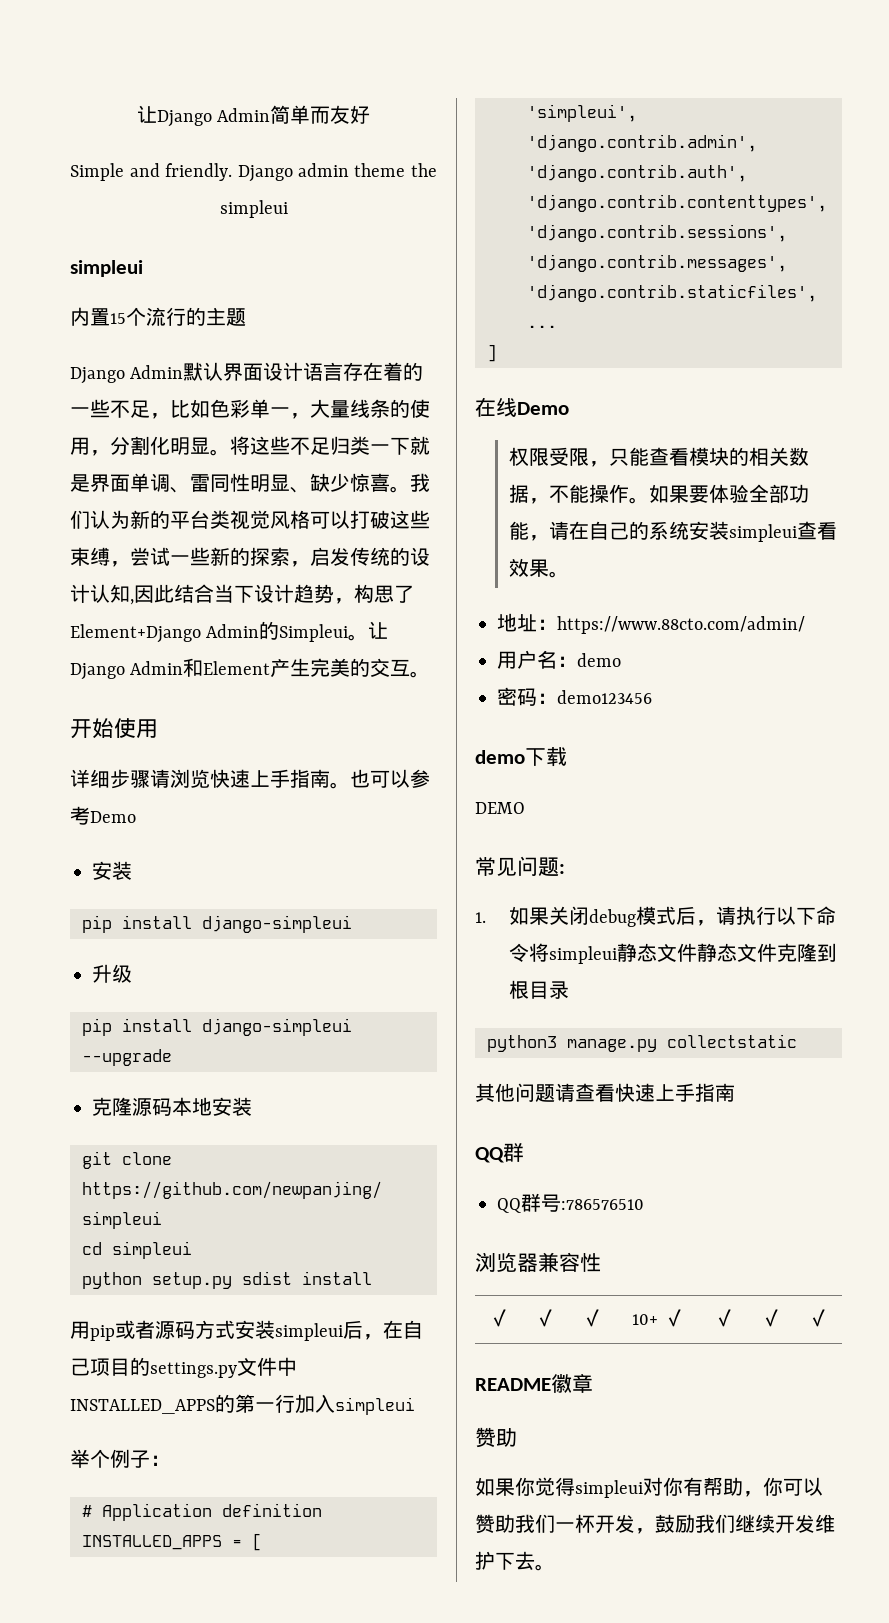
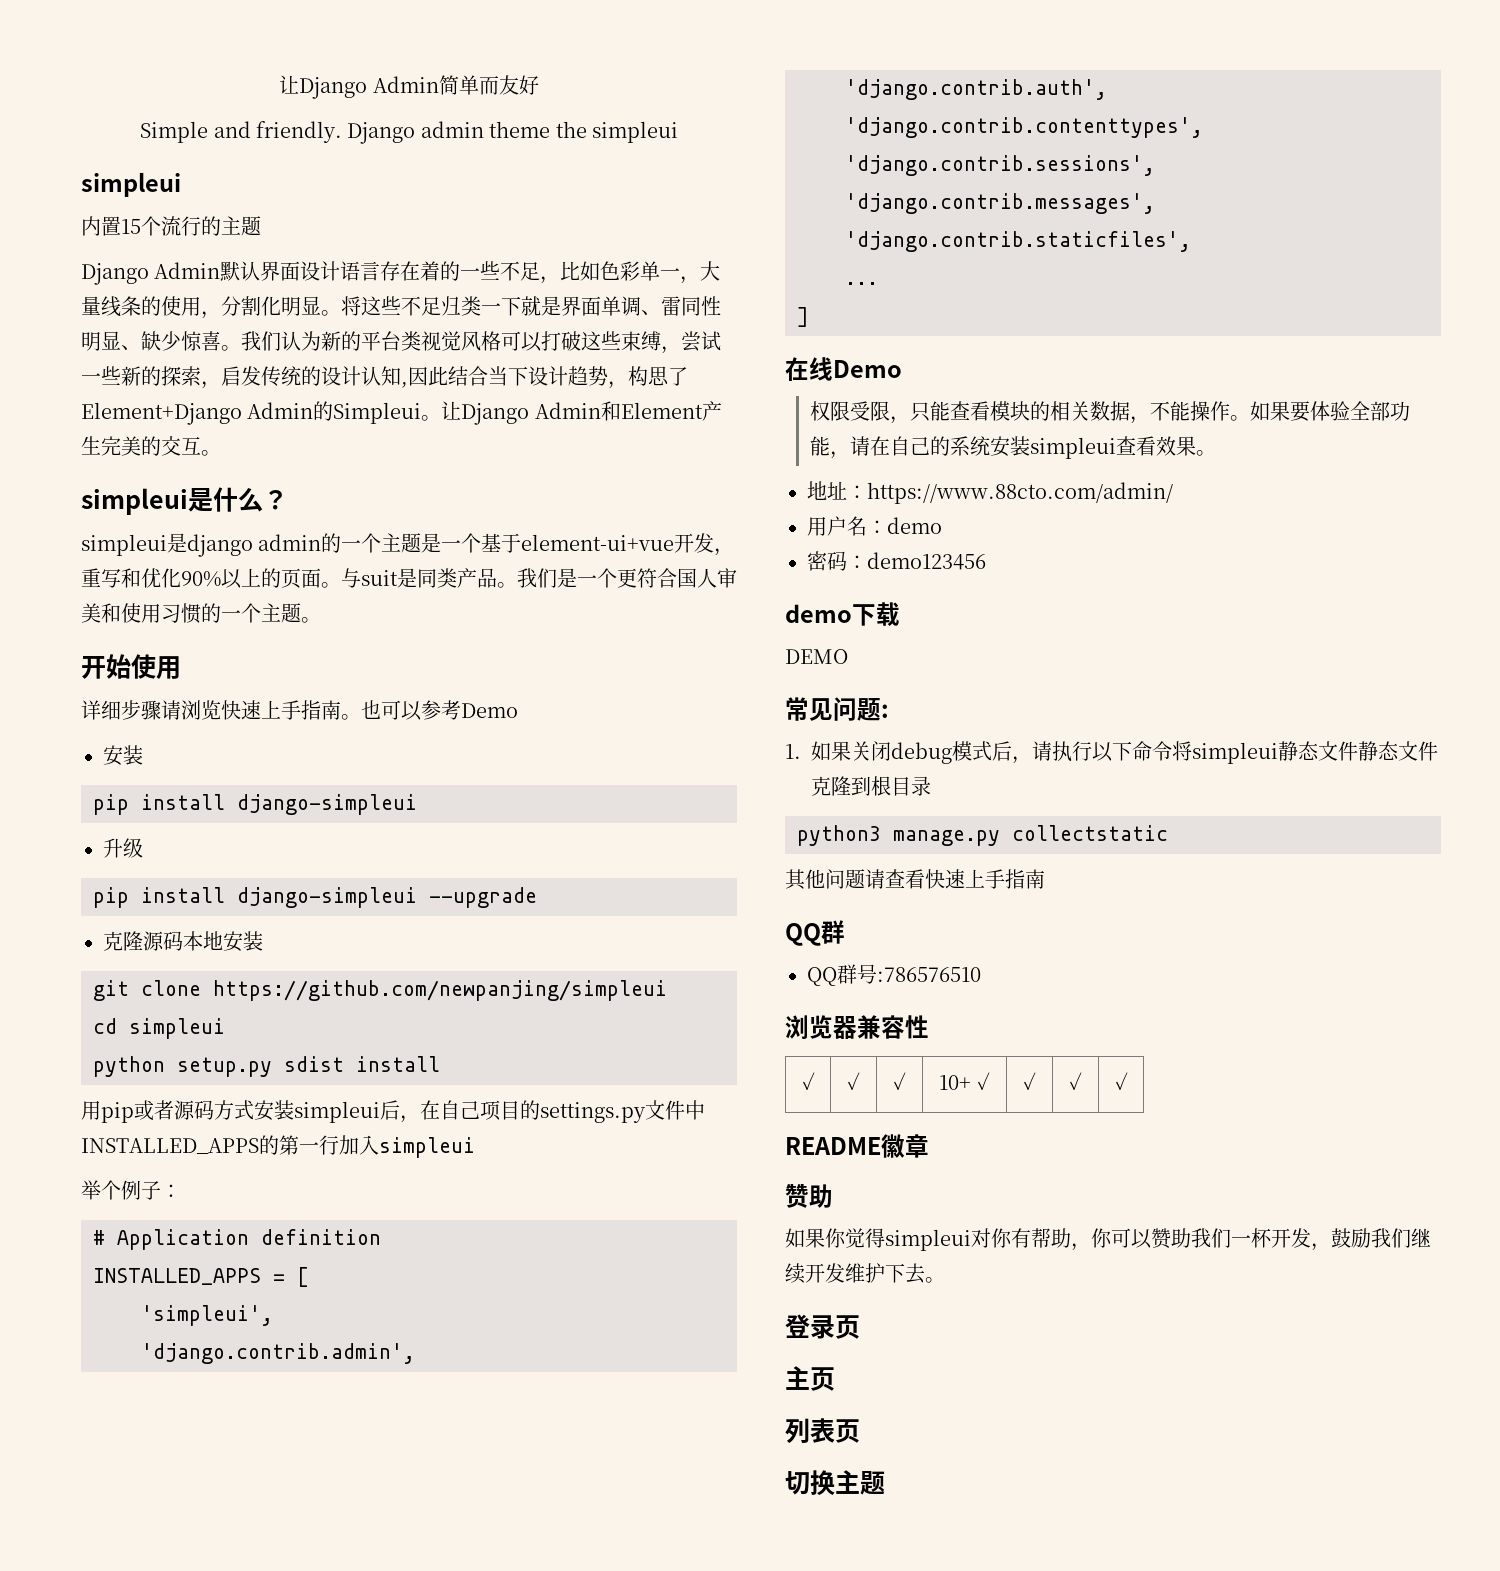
(431, 674) none -> [81,487,288,515] [81,533,735,557] [81,568,737,589] [81,603,321,624] // simpleui是什么？ // simpleui是django admin的一个主题是一个基于element-ui+vue开发，重写和优化90%以上的页面。与suit是同类产品。我们是一个更符合国人审美和使用习惯的一个主题。
(555, 1567) none -> [785,1314,860,1339] [785,1366,835,1391] [785,1418,860,1444] [785,1470,885,1496] // 登录页 // 主页 // 列表页 // 切换主题

